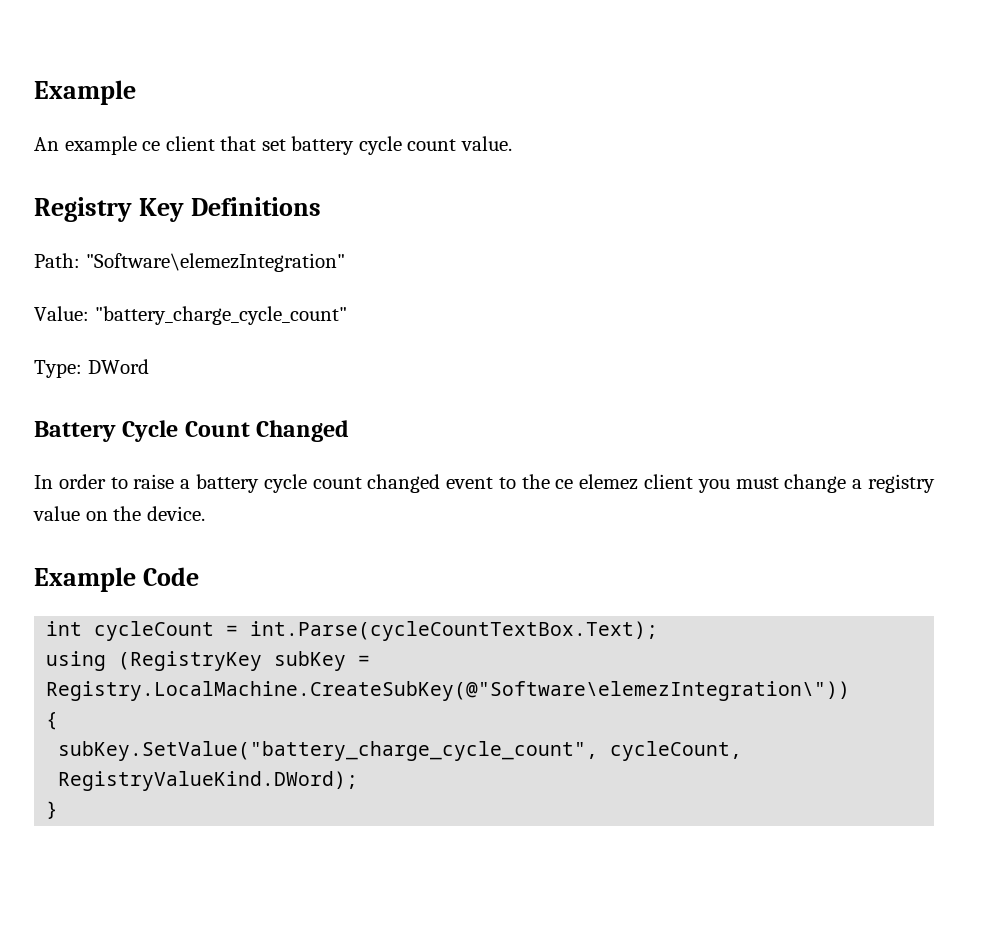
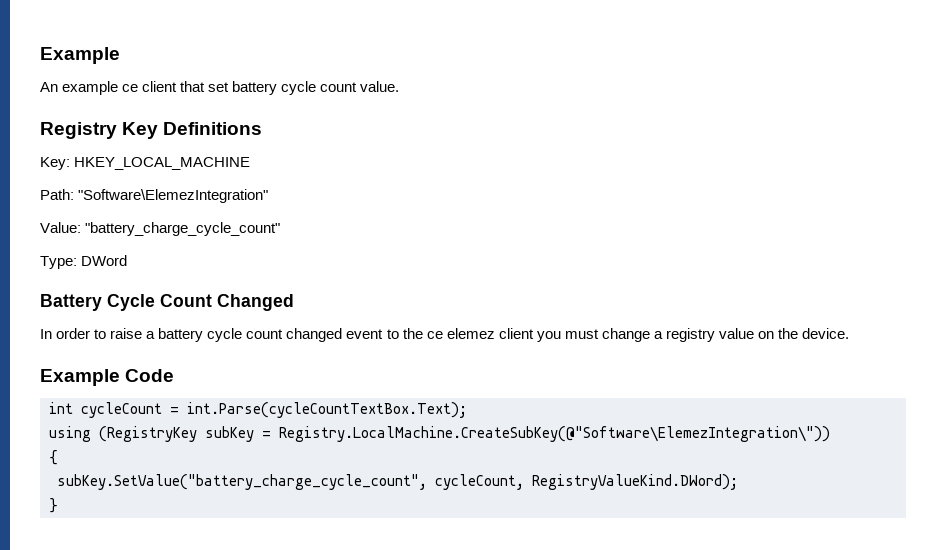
(322, 206) none -> [40,157,251,170] // Key: HKEY_LOCAL_MACHINE
[85,253,345,272] "Software\elemezIntegration" -> [78,189,269,203] "Software\ElemezIntegration"
[46,681,851,701] Registry.LocalMachine.CreateSubKey(@"Software\elemezIntegration\")) -> [279,426,830,442] Registry.LocalMachine.CreateSubKey(@"Software\ElemezIntegration\"))

